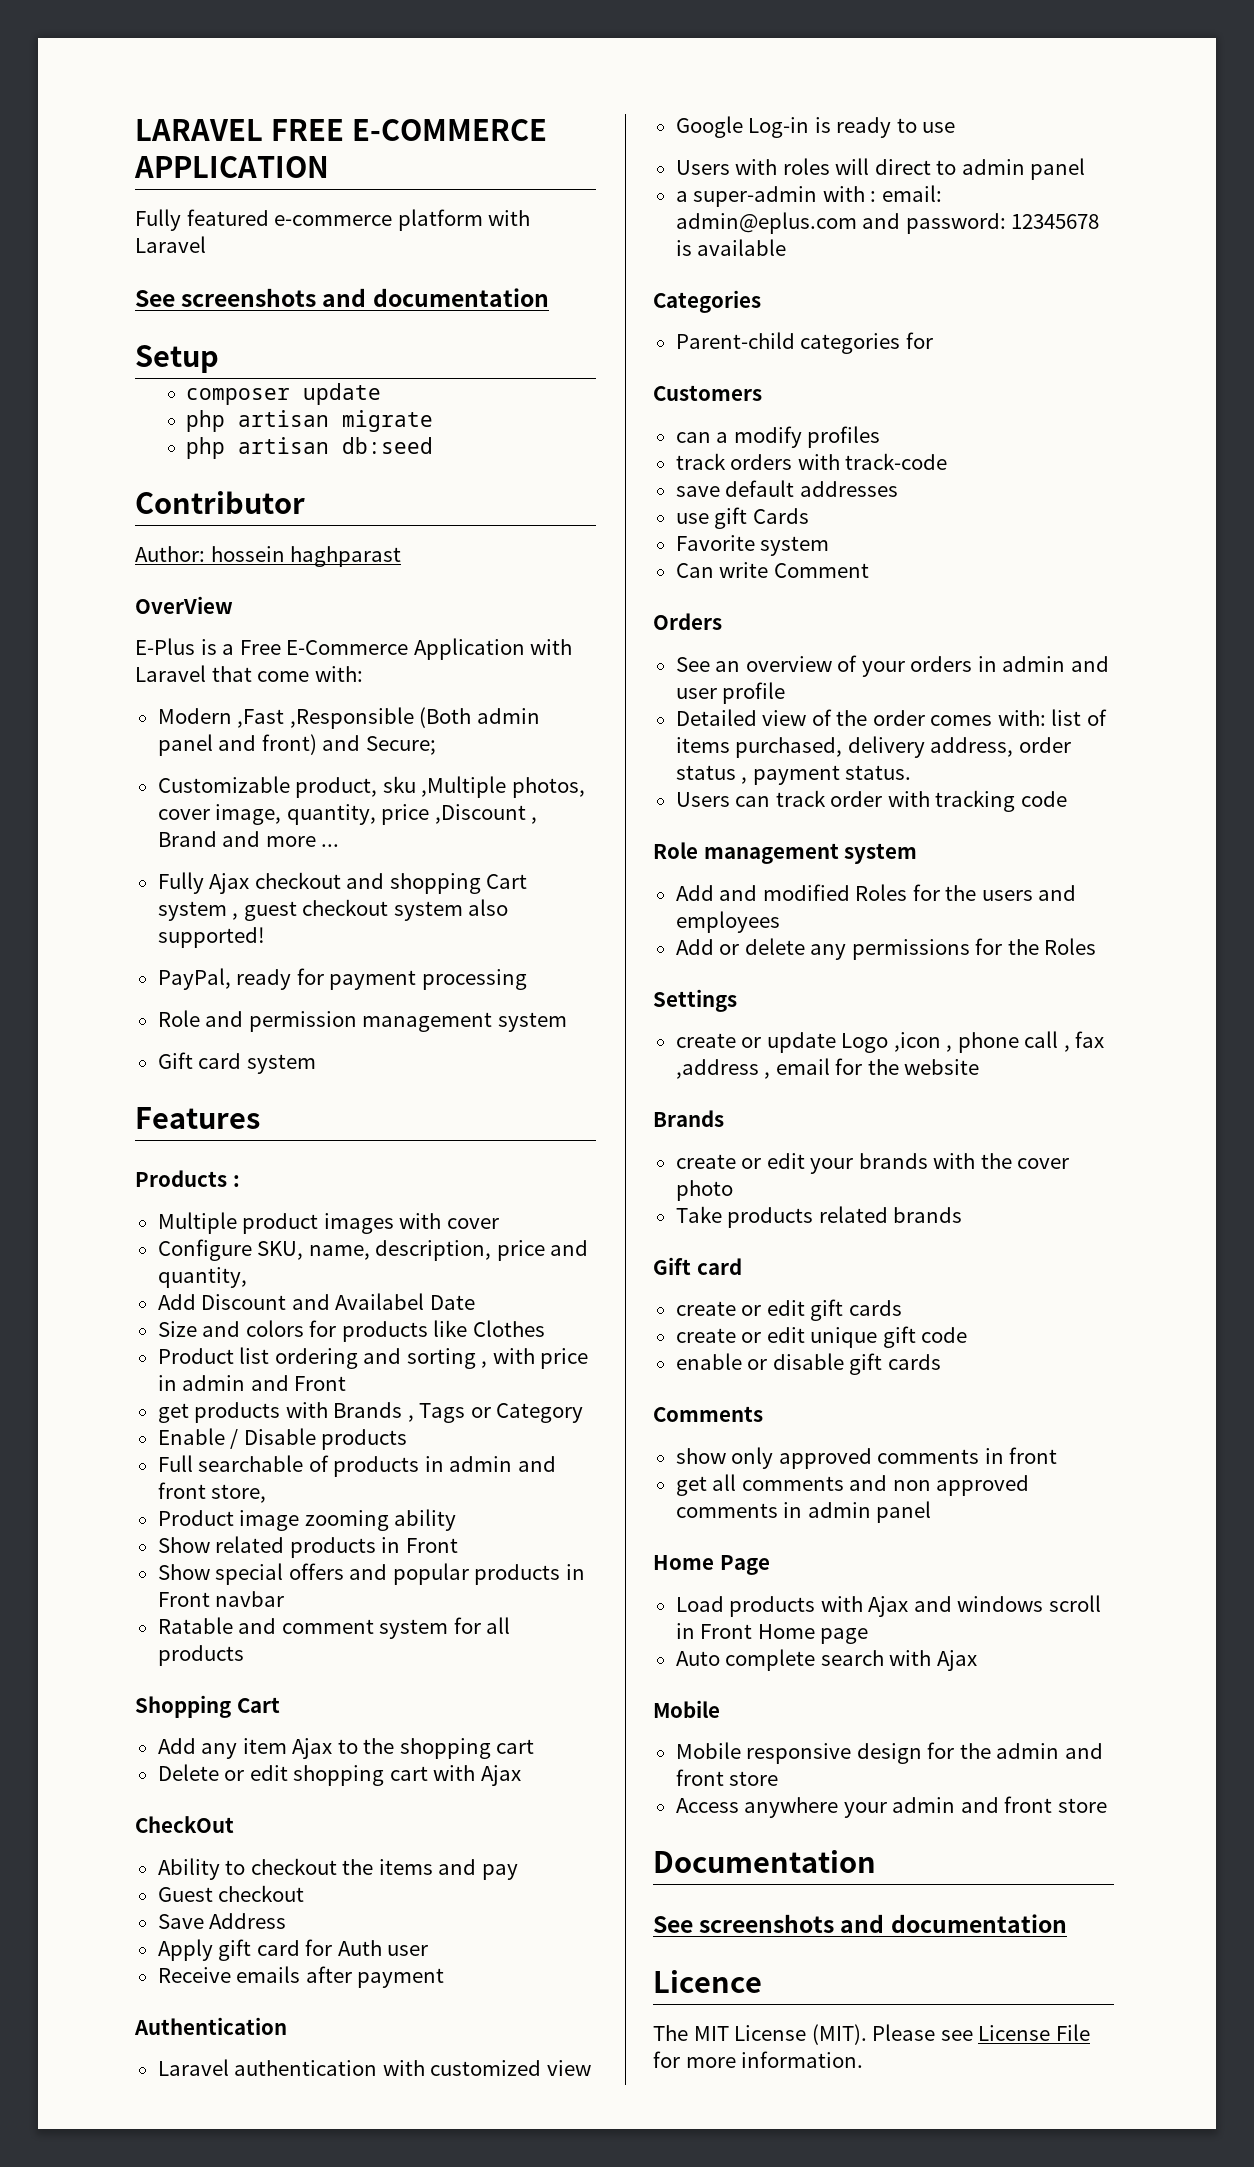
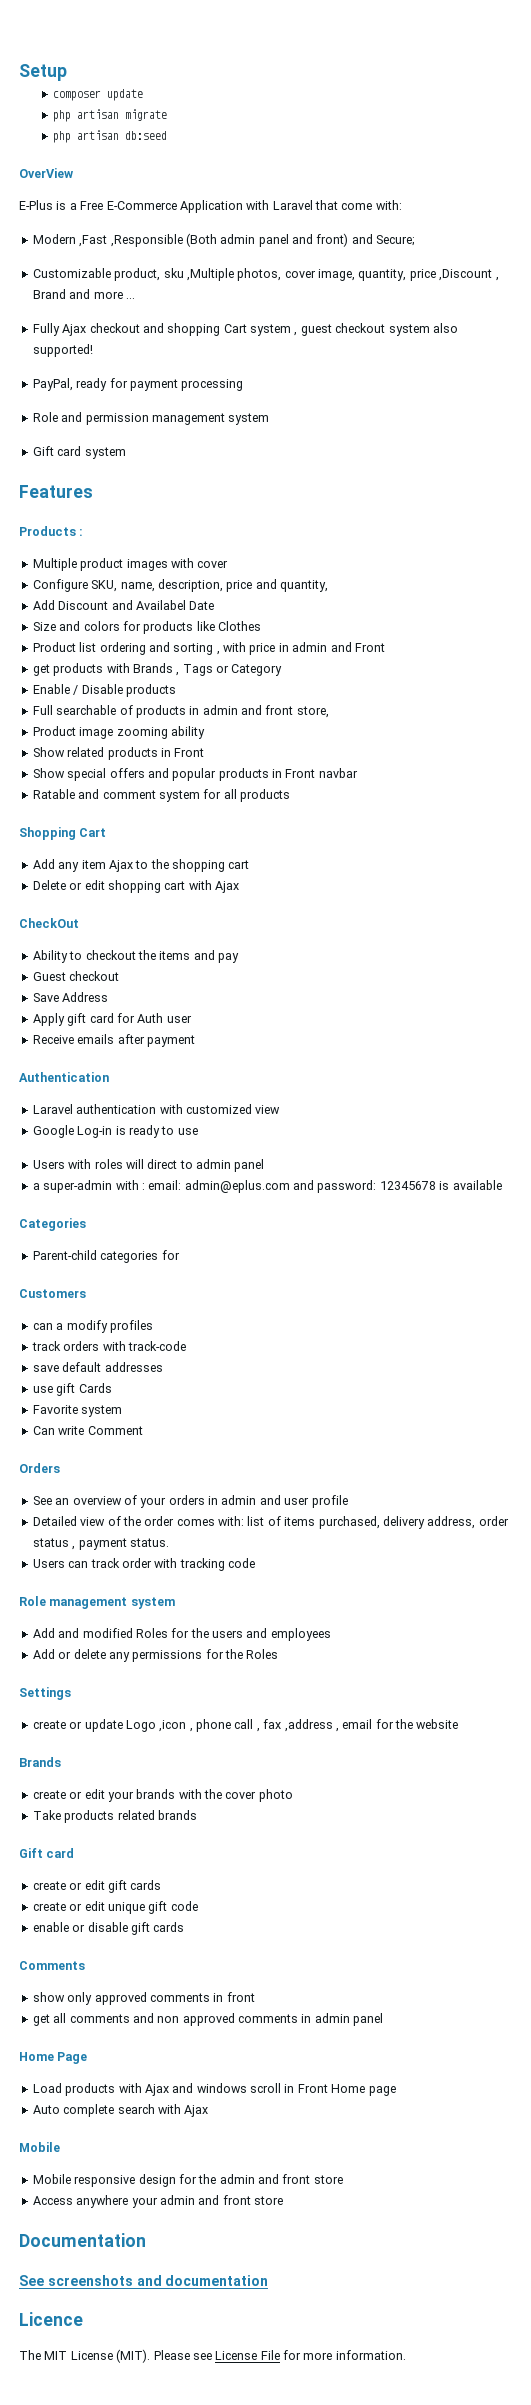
[135,119,547,141] [134,156,329,178] [135,209,531,231] [135,236,206,253] [135,288,549,307] LARAVEL FREE E-COMMERCE APPLICATION // Fully featured e-commerce platform with Laravel // See screenshots and documentation // -> (19, 72) none
[135,491,305,514] [135,546,402,567] // Contributor // Author: hossein haghparast -> (167, 135) none

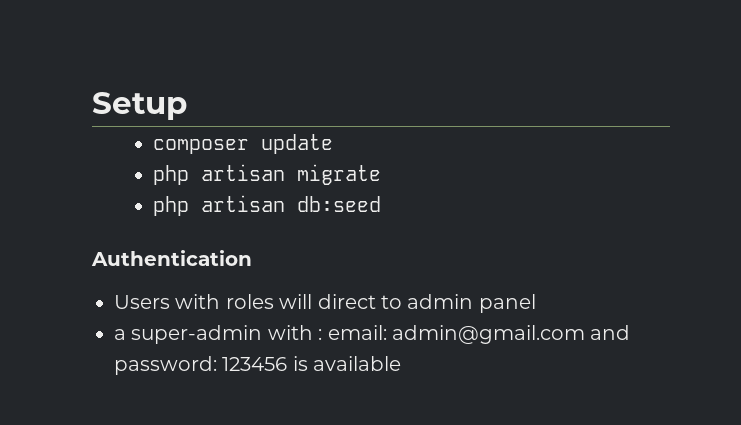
[19,168,73,178] [19,200,402,213] [32,233,416,247] [32,268,499,281] [32,289,135,299] [32,323,458,336] [32,344,93,357] [32,378,244,391] [32,412,270,425] [32,446,126,459] [19,485,93,498] [19,526,84,536] [32,558,229,571] [32,579,328,592] [32,600,215,610] [32,621,261,634] [32,642,385,655] [32,663,283,676] [32,684,176,697] [32,705,329,718] [32,726,205,739] [32,747,205,760] [32,768,358,781] [32,789,290,802] [19,827,107,840] [32,859,250,872] [32,880,239,893] [19,918,79,928] [32,950,239,963] [32,971,120,981] [32,992,109,1002] [32,1013,192,1026] [32,1034,195,1047] [19,1072,109,1082] [32,1104,281,1114] [32,1125,198,1138] OverView // E-Plus is a Free E-Commerce Application with Laravel that come with: // Modern ,Fast ,Responsible (Both admin panel and front) and Secure; // Customizable product, sku ,Multiple photos, cover image, quantity, price ,Discount , Brand and more ... // Fully Ajax checkout and shopping Cart system , guest checkout system also supported! // PayPal, ready for payment processing // Role and permission management system // Gift card system // Features // Products : // Multiple product images with cover // Configure SKU, name, description, price and quantity, // Add Discount and Availabel Date // Size and colors for products like Clothes // Product list ordering and sorting , with price in admin and Front // get products with Brands , Tags or Category // Enable / Disable products // Full searchable of products in admin and front store, // Product image zooming ability // Show related products in Front // Show special offers and popular products in Front navbar // Ratable and comment system for all products // Shopping Cart // Add any item Ajax to the shopping cart // Delete or edit shopping cart with Ajax // CheckOut // Ability to checkout the items and pay // Guest checkout // Save Address // Apply gift card for Auth user // Receive emails after payment // Authentication // Laravel authentication with customized view // Google Log-in is ready to use -> [91,250,252,266] Authentication
[184,1180,290,1193] admin@eplus.com -> [392,325,585,344] admin@gmail.com
[379,1181,436,1190] 12345678 -> [222,357,288,371] 123456
[19,1218,86,1231] [32,1250,180,1263] [19,1289,86,1298] [32,1320,153,1333] [31,1341,186,1351] [32,1362,163,1372] [32,1383,112,1396] [32,1405,123,1417] [32,1426,143,1435] [19,1463,60,1473] [32,1495,348,1508] [32,1516,509,1529] [32,1538,169,1550] [32,1558,255,1571] [19,1596,175,1609] [32,1628,331,1641] [32,1649,279,1662] [19,1687,71,1700] [32,1719,459,1732] [19,1757,61,1767] [32,1789,293,1802] [32,1810,197,1823] [19,1848,75,1858] [32,1880,162,1893] [32,1901,198,1914] [32,1922,185,1935] [19,1961,85,1970] [32,1992,255,2005] [32,2013,384,2026] [19,2052,88,2064] [32,2083,396,2096] [32,2104,209,2117] [19,2142,60,2152] [32,2174,343,2187] [32,2195,283,2208] [19,2233,146,2247] [19,2275,269,2286] [19,2312,83,2326] [19,2349,406,2363] // Categories // Parent-child categories for // Customers // can a modify profiles // track orders with track-code // save default addresses // use gift Cards // Favorite system // Can write Comment // Orders // See an overview of your orders in admin and user profile // Detailed view of the order comes with: list of items purchased, delivery address, order status , payment status. // Users can track order with tracking code // Role management system // Add and modified Roles for the users and employees // Add or delete any permissions for the Roles // Settings // create or update Logo ,icon , phone call , fax ,address , email for the website // Brands // create or edit your brands with the cover photo // Take products related brands // Gift card // create or edit gift cards // create or edit unique gift code // enable or disable gift cards // Comments // show only approved comments in front // get all comments and non approved comments in admin panel // Home Page // Load products with Ajax and windows scroll in Front Home page // Auto complete search with Ajax // Mobile // Mobile responsive design for the admin and front store // Access anywhere your admin and front store // Documentation // See screenshots and documentation // Licence // The MIT License (MIT). Please see License File for more information. -> (402, 363) none

